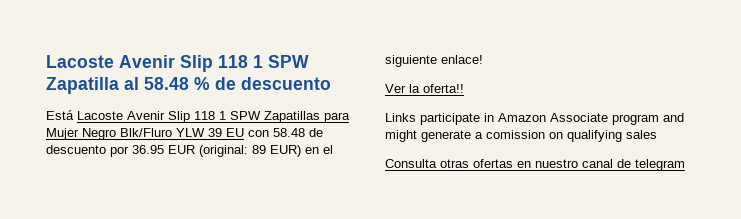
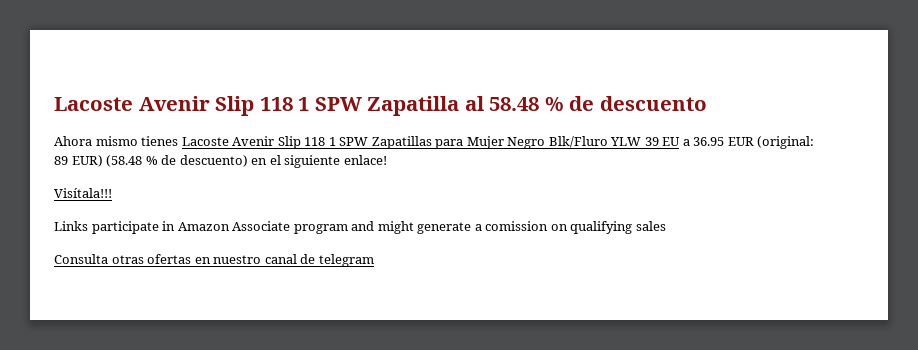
[46,110,74,120] Está -> [54,136,179,146] Ahora mismo tienes
[248,128,323,137] [46,145,129,157] con 58.48 de descuento por -> [682,139,690,146] a
(301, 151) none -> [106,155,248,167] (58.48 % de descuento)
[385,84,464,93] Ver la oferta!! -> [54,188,112,198] Visítala!!!

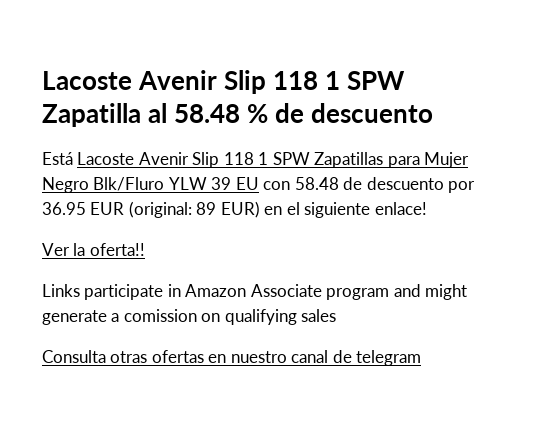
[54,136,179,146] Ahora mismo tienes -> [42,152,73,165] Está
[682,139,690,146] a -> [263,177,476,193] con 58.48 de descuento por
[106,155,248,167] (58.48 % de descuento) -> (260, 209) none
[54,188,112,198] Visítala!!! -> [42,243,145,256] Ver la oferta!!

